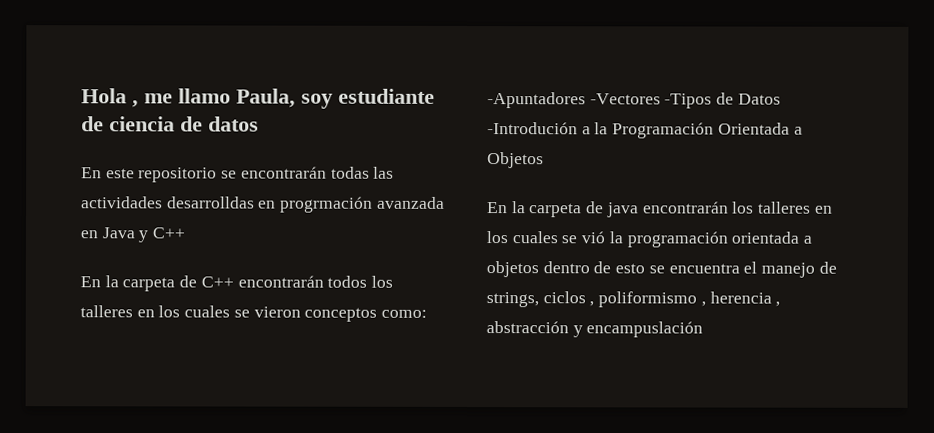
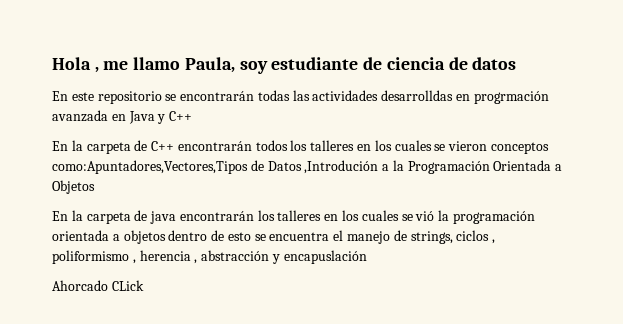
[381,309,428,318] [487,92,713,109] como: -Apuntadores -Vectores -Tipos -> [52,160,248,174] como:Apuntadores,Vectores,Tipos
[487,122,578,135] -Introdución -> [304,160,379,174] ,Introdución
[586,321,704,338] encampuslación -> [283,250,367,264] [52,280,144,291] encapuslación // Ahorcado CLick

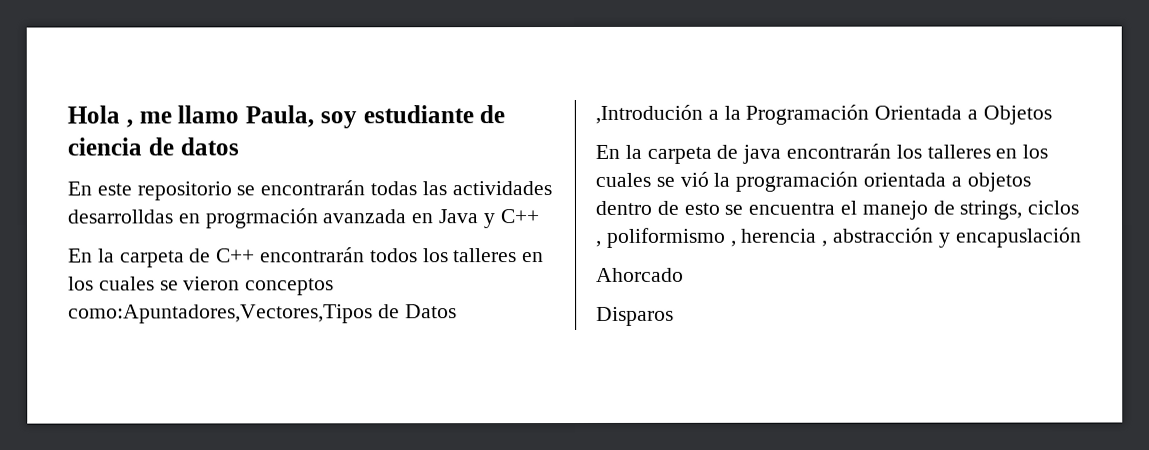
[111,280,144,291] CLick -> [596,306,674,326] // Disparos

